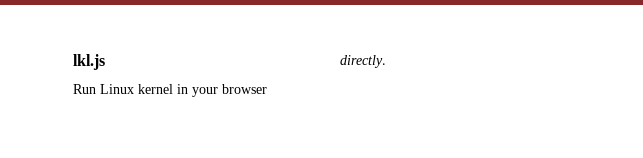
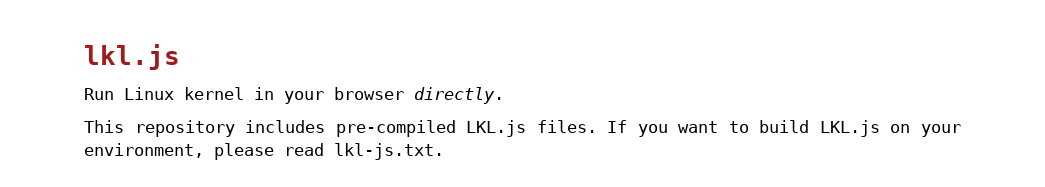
(386, 61) none -> [84,120,962,137] [84,143,444,160] // This repository includes pre-compiled LKL.js files. If you want to build LKL.js on your environment, please read lkl-js.txt.

